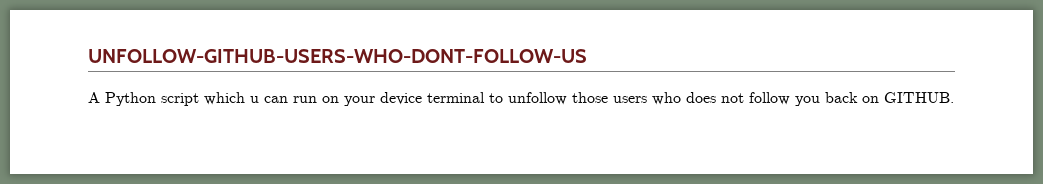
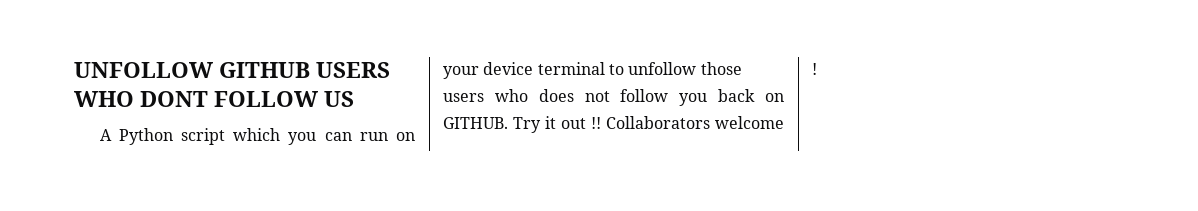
[88,49,587,63] UNFOLLOW-GITHUB-USERS-WHO-DONT-FOLLOW-US -> [74,62,391,78] [74,91,355,107] UNFOLLOW GITHUB USERS WHO DONT FOLLOW US
[250,96,259,103] u -> [288,132,317,145] you
(954, 97) none -> [513,116,784,133] [812,63,817,75] Try it out !! Collaborators welcome !

